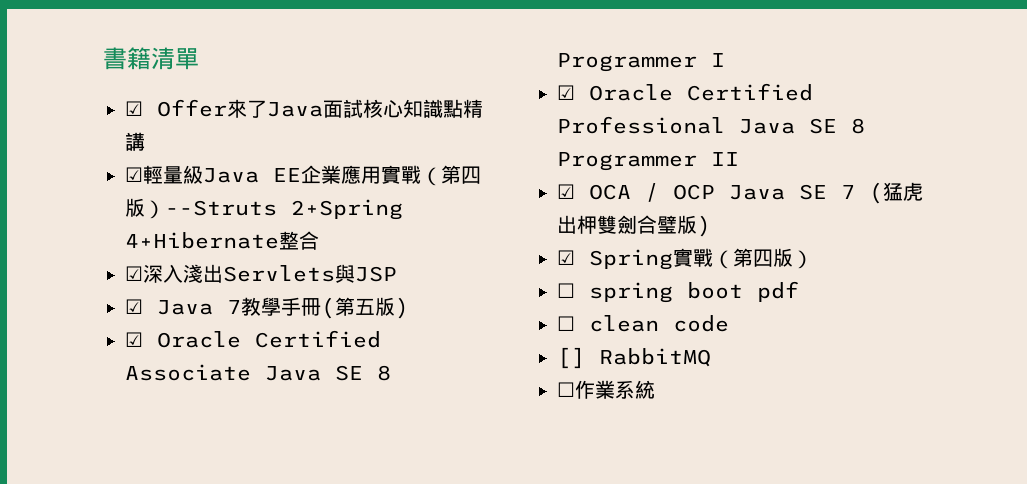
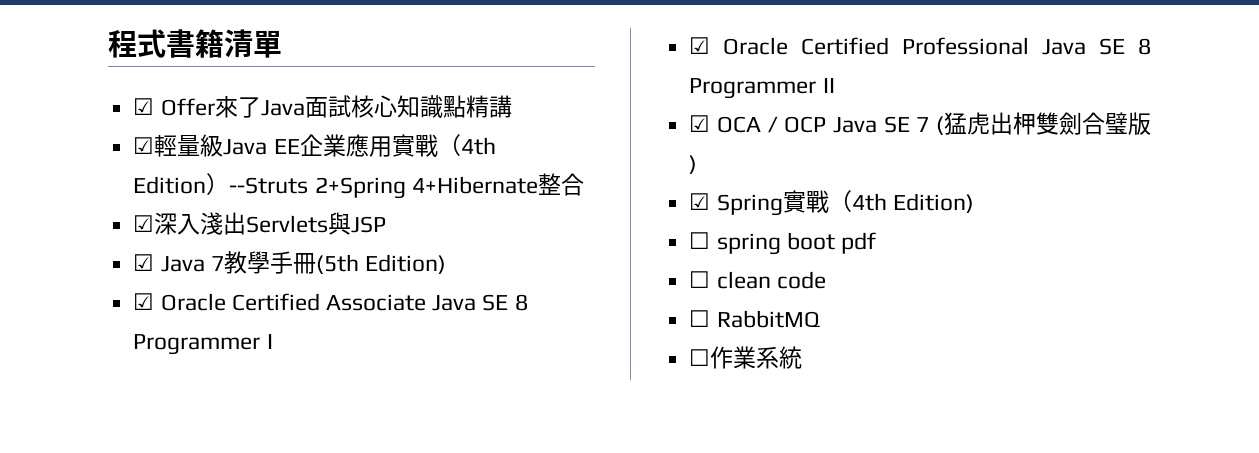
(103, 58) none -> [108,29,166,58] 程式
[441,165,481,184] [125,198,145,217] 第四版 -> [460,137,496,155] [133,176,207,194] 4th Edition
[321,297,409,319] (第五版) -> [315,254,446,274] (5th Edition)
[733,248,813,269] 第四版） -> [851,193,974,213] 4th Edition)
[557,347,585,369] [] -> [689,310,711,327] ☐

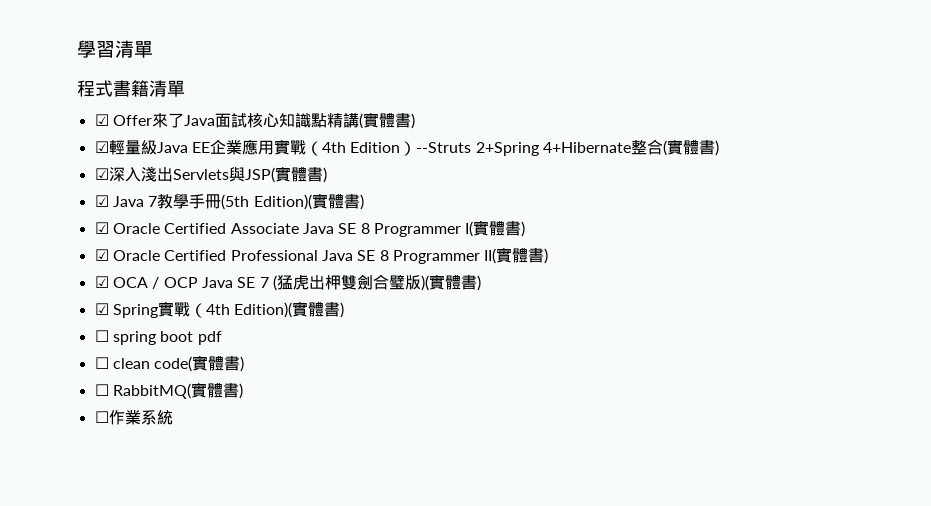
(108, 44) none -> [77,40,153,58] 學習清單 //
(512, 106) none -> [358,112,415,129] (實體書)
(584, 184) none -> [662,139,719,156] (實體書)
[351,216,387,233] JSP -> [244,166,327,183] JSP(實體書)
[364,254,446,274] Edition) -> [253,193,364,210] Edition)(實體書)
[266,334,273,349] I -> [465,220,526,237] I(實體書)
[822,78,835,93] II -> [484,247,549,264] II(實體書)
(1151, 123) none -> [420,274,477,291] )(實體書
[892,193,974,213] Edition) -> [234,301,345,318] Edition)(實體書)
[776,271,826,289] [689,310,820,328] code // ☐ RabbitMQ -> [154,355,245,372] [94,382,243,399] code(實體書) // ☐ RabbitMQ(實體書)

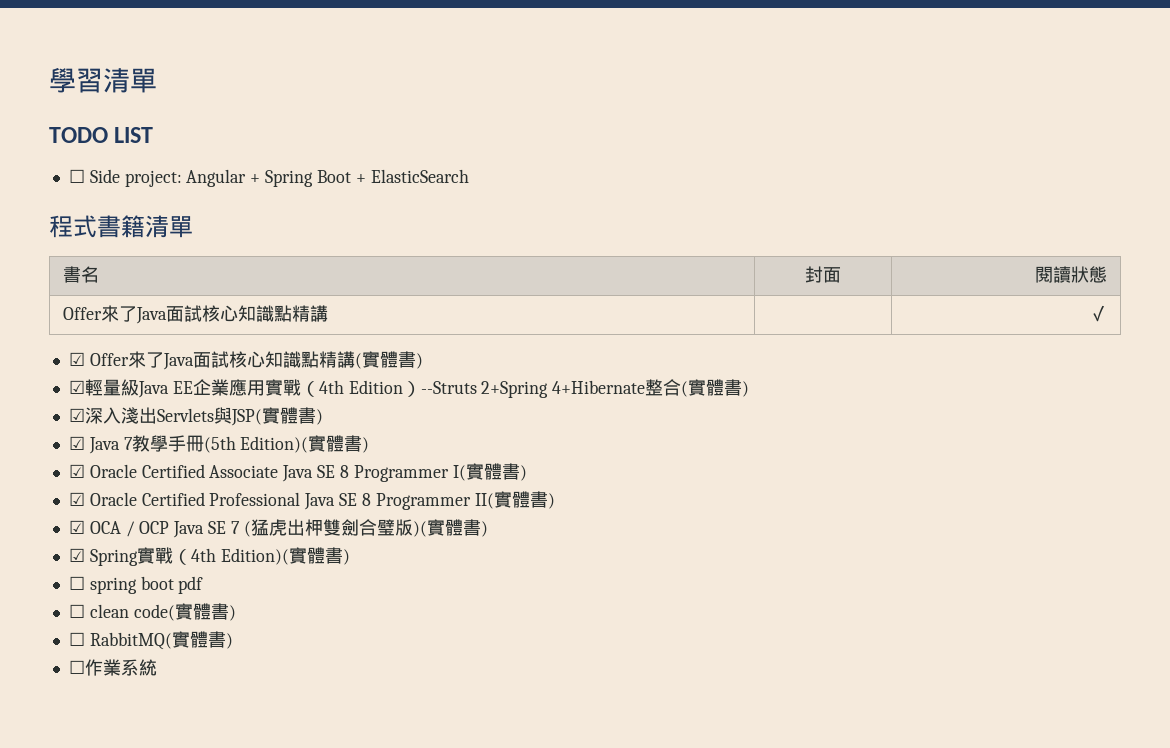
[77,80,185,97] 程式書籍清單 -> [49,127,154,143] [68,169,469,187] [49,215,193,238] [63,266,100,283] [805,266,841,283] [1034,266,1107,283] [63,305,329,324] [1088,305,1107,322] TODO LIST // ☐ Side project: Angular + Spring Boot + ElasticSearch // 程式書籍清單 // 書名 | 封面 | 閱讀狀態 // Offer來了Java面試核心知識點精講 | | ✓

